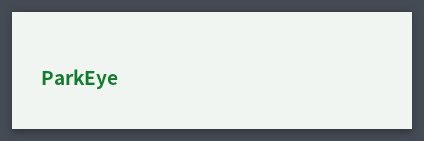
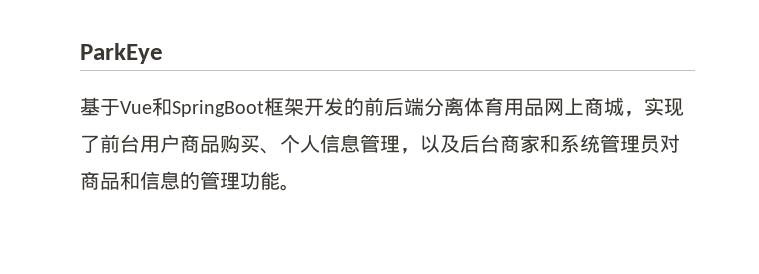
(118, 79) none -> [80,97,684,117] [80,134,680,154] [80,171,300,191] // 基于Vue和SpringBoot框架开发的前后端分离体育用品网上商城，实现了前台用户商品购买、个人信息管理，以及后台商家和系统管理员对商品和信息的管理功能。

